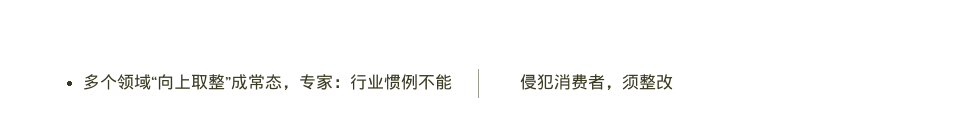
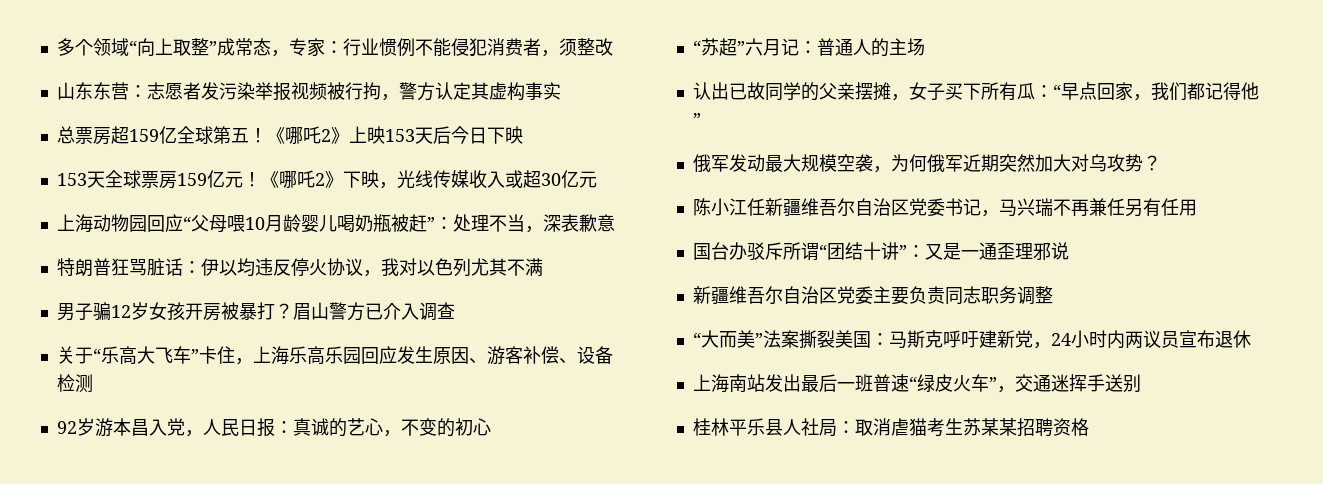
(673, 82) none -> [56,82,561,101] [56,126,523,145] [56,170,597,189] [56,214,615,233] [56,258,543,277] [56,302,455,321] [56,346,613,365] [56,374,93,393] [56,418,491,437] [692,38,925,57] [692,82,1259,101] [692,113,701,126] [692,154,1161,173] [692,198,1197,217] [692,242,1069,261] [692,286,1053,305] [692,330,1251,349] [692,374,1141,393] [692,418,1089,437] // 山东东营：志愿者发污染举报视频被行拘，警方认定其虚构事实 // 总票房超159亿全球第五！《哪吒2》上映153天后今日下映 // 153天全球票房159亿元！《哪吒2》下映，光线传媒收入或超30亿元 // 上海动物园回应“父母喂10月龄婴儿喝奶瓶被赶”：处理不当，深表歉意 // 特朗普狂骂脏话：伊以均违反停火协议，我对以色列尤其不满 // 男子骗12岁女孩开房被暴打？眉山警方已介入调查 // 关于“乐高大飞车”卡住，上海乐高乐园回应发生原因、游客补偿、设备检测 // 92岁游本昌入党，人民日报：真诚的艺心，不变的初心 // “苏超”六月记：普通人的主场 // 认出已故同学的父亲摆摊，女子买下所有瓜：“早点回家，我们都记得他” // 俄军发动最大规模空袭，为何俄军近期突然加大对乌攻势？ // 陈小江任新疆维吾尔自治区党委书记，马兴瑞不再兼任另有任用 // 国台办驳斥所谓“团结十讲”：又是一通歪理邪说 // 新疆维吾尔自治区党委主要负责同志职务调整 // “大而美”法案撕裂美国：马斯克呼吁建新党，24小时内两议员宣布退休 // 上海南站发出最后一班普速“绿皮火车”，交通迷挥手送别 // 桂林平乐县人社局：取消虐猫考生苏某某招聘资格

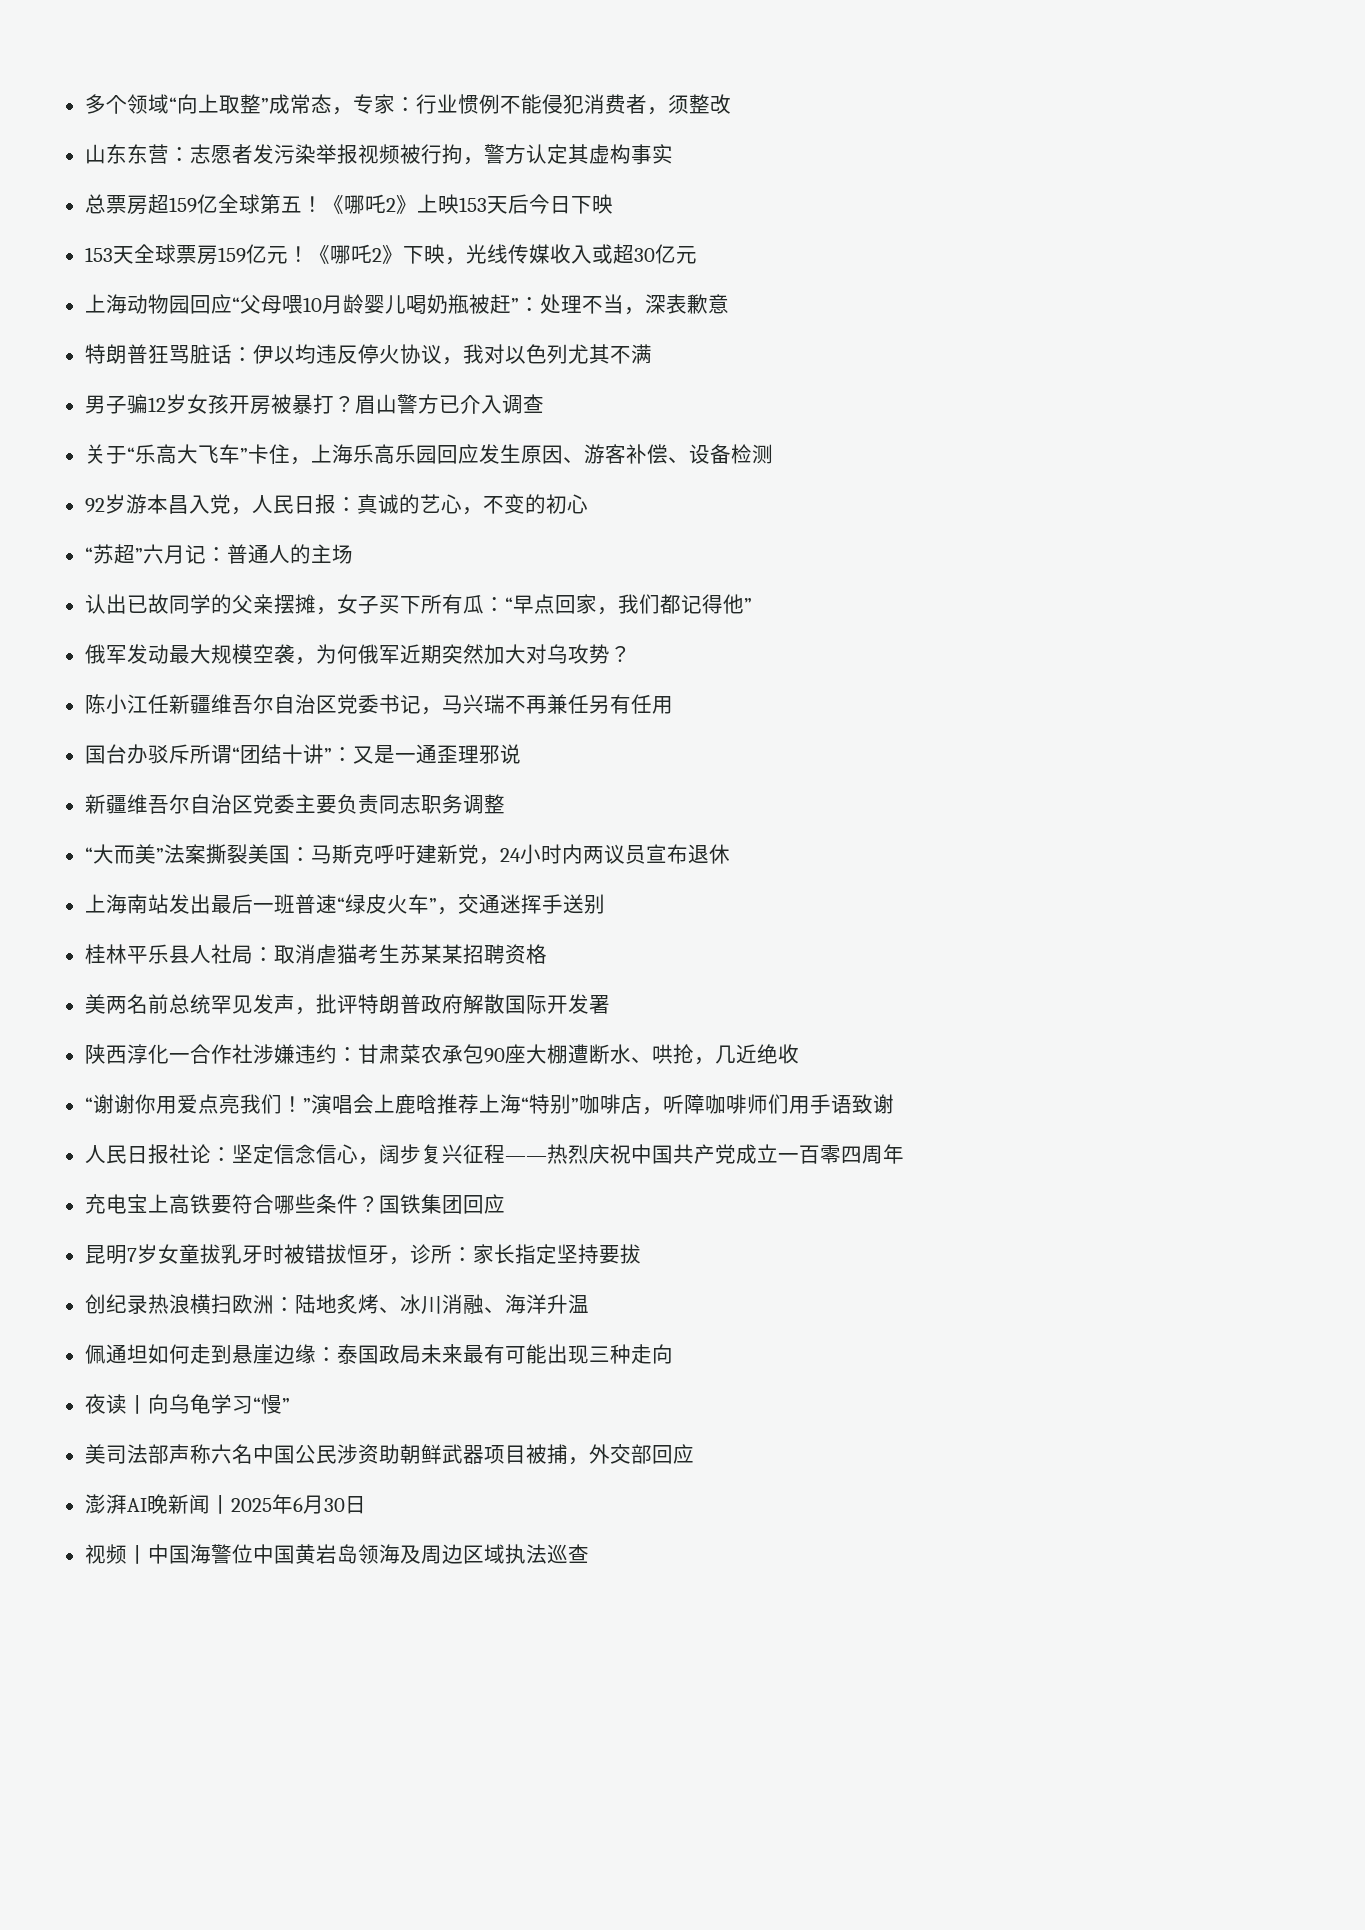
(1089, 427) none -> [84,994,610,1015] [84,1044,799,1065] [84,1094,894,1115] [84,1144,904,1165] [84,1194,505,1214] [84,1244,641,1265] [84,1294,589,1314] [84,1344,673,1364] [84,1394,290,1414] [84,1444,694,1465] [84,1494,366,1514] [84,1544,589,1564] // 美两名前总统罕见发声，批评特朗普政府解散国际开发署 // 陕西淳化一合作社涉嫌违约：甘肃菜农承包90座大棚遭断水、哄抢，几近绝收 // “谢谢你用爱点亮我们！”演唱会上鹿晗推荐上海“特别”咖啡店，听障咖啡师们用手语致谢 // 人民日报社论：坚定信念信心，阔步复兴征程——热烈庆祝中国共产党成立一百零四周年 // 充电宝上高铁要符合哪些条件？国铁集团回应 // 昆明7岁女童拔乳牙时被错拔恒牙，诊所：家长指定坚持要拔 // 创纪录热浪横扫欧洲：陆地炙烤、冰川消融、海洋升温 // 佩通坦如何走到悬崖边缘：泰国政局未来最有可能出现三种走向 // 夜读丨向乌龟学习“慢” // 美司法部声称六名中国公民涉资助朝鲜武器项目被捕，外交部回应 // 澎湃AI晚新闻丨2025年6月30日 // 视频丨中国海警位中国黄岩岛领海及周边区域执法巡查

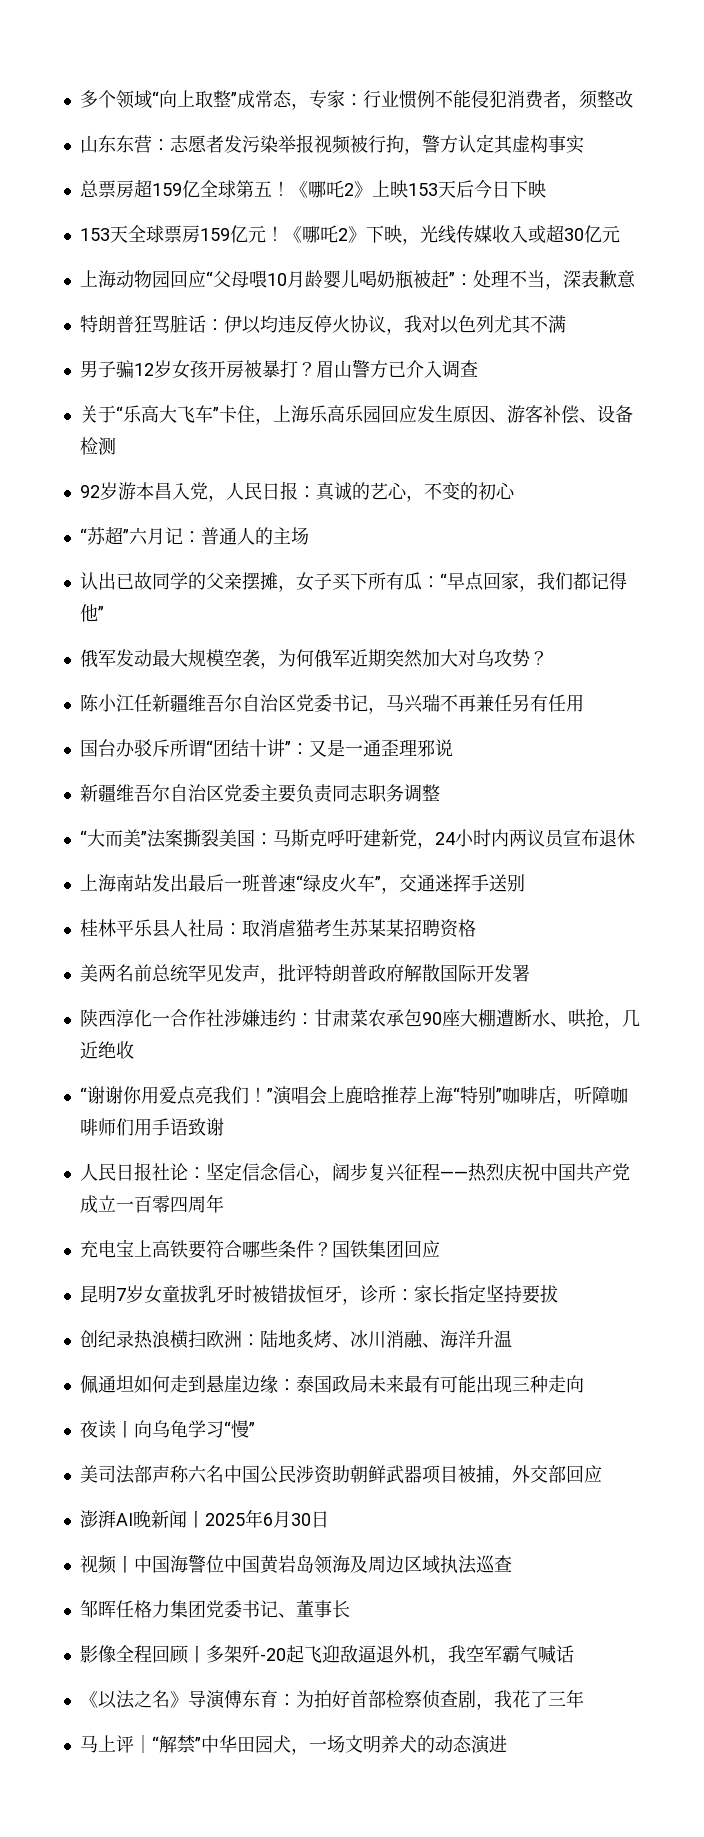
(589, 1553) none -> [79,1600,350,1619] [79,1645,574,1665] [79,1689,584,1710] [79,1735,507,1755] // 邹晖任格力集团党委书记、董事长 // 影像全程回顾丨多架歼-20起飞迎敌逼退外机，我空军霸气喊话 // 《以法之名》导演傅东育：为拍好首部检察侦查剧，我花了三年 // 马上评｜“解禁”中华田园犬，一场文明养犬的动态演进

